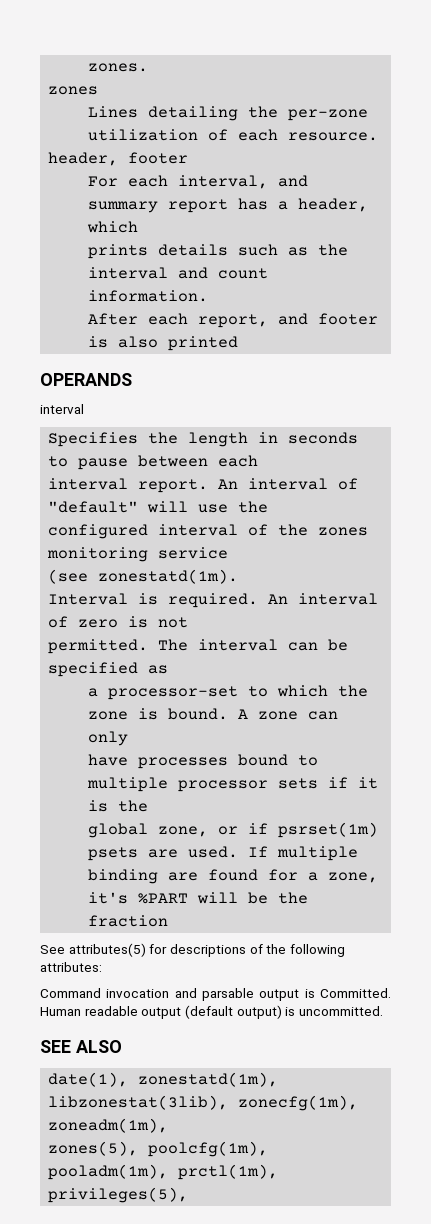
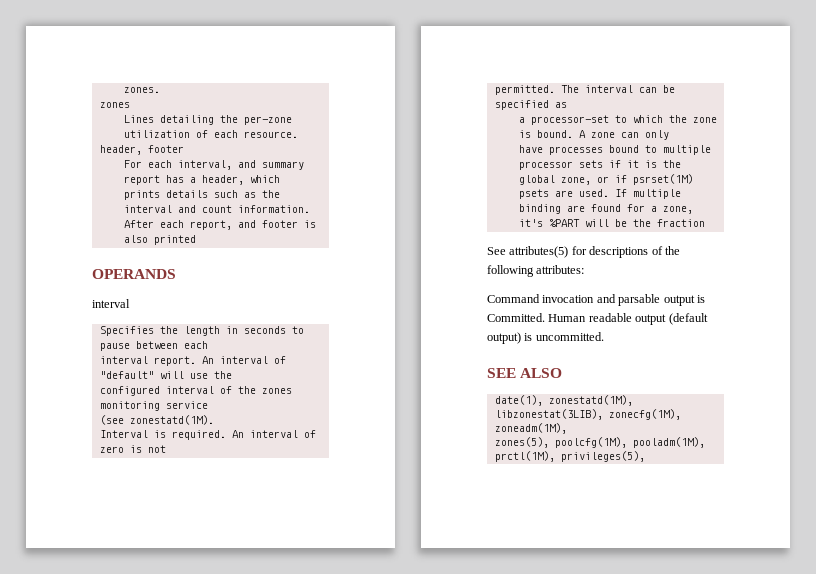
[98,569,239,584] zonestatd(1m). -> [129,415,214,425] zonestatd(1M).
[278,822,379,838] psrset(1m) -> [632,174,693,185] psrset(1M)
[138,1072,279,1087] [48,1095,359,1111] [48,1118,169,1133] [48,1141,269,1157] [48,1164,279,1180] zonestatd(1m), libzonestat(3lib), zonecfg(1m), zoneadm(1m), // zones(5), poolcfg(1m), pooladm(1m), prctl(1m), -> [548,395,633,406] [494,409,681,420] [494,423,567,434] [494,437,705,448] [494,451,555,462] zonestatd(1M), libzonestat(3LIB), zonecfg(1M), zoneadm(1M), // zones(5), poolcfg(1M), pooladm(1M), prctl(1M),

